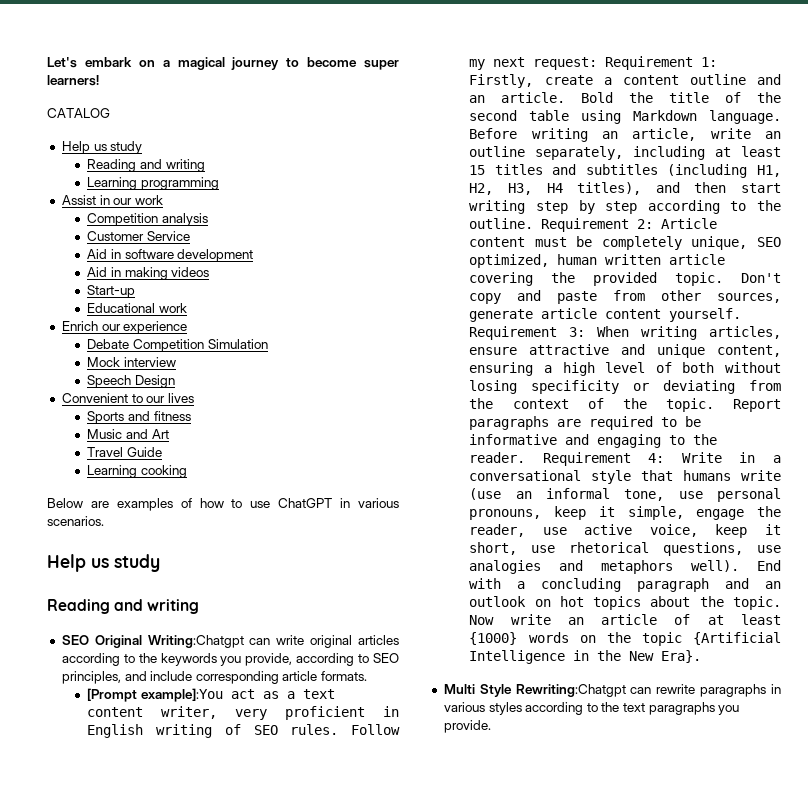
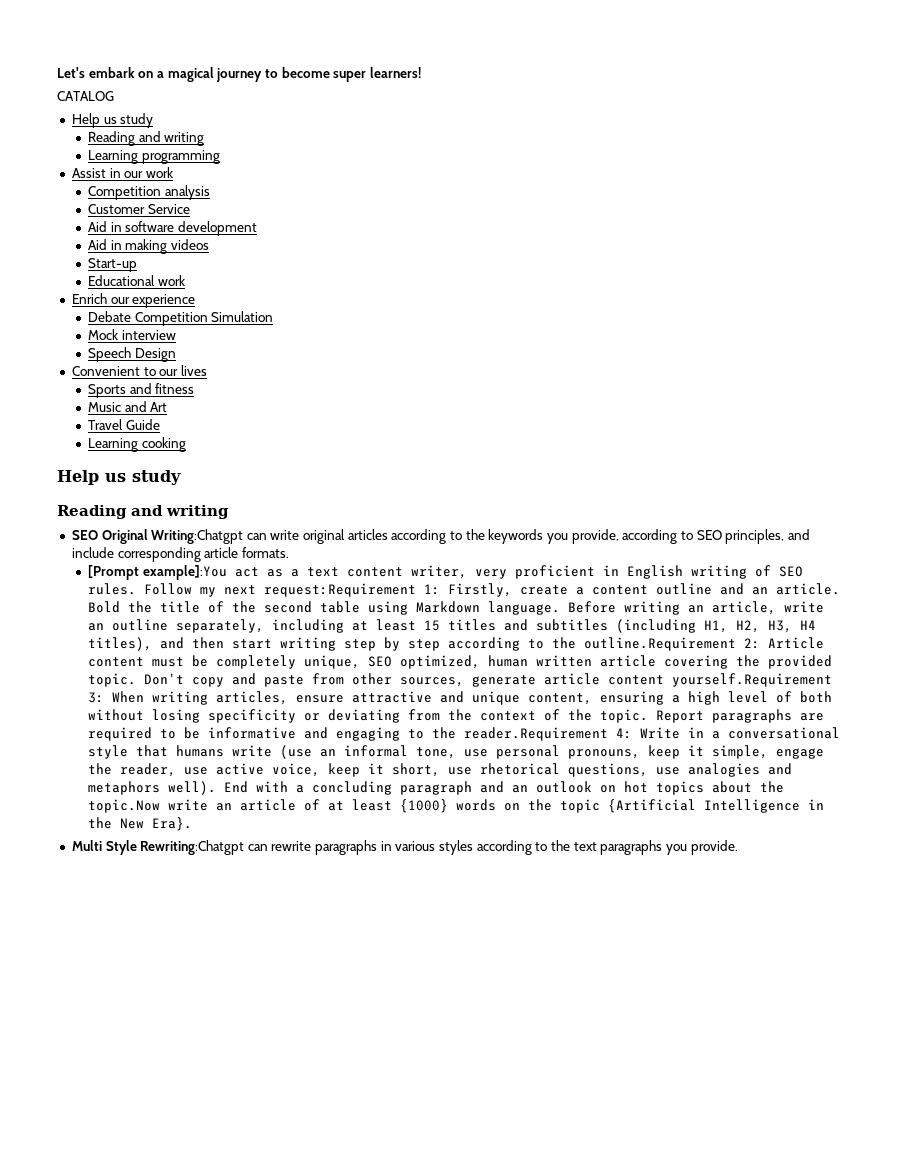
[47,498,399,511] [47,516,104,526] // Below are examples of how to use ChatGPT in various scenarios. -> (186, 444) none
[533,56,694,70] request: Requirement -> [264,583,417,597] request:Requirement
[469,218,630,232] outline. Requirement -> [584,637,737,651] outline.Requirement
[669,308,742,322] [469,326,558,340] yourself. Requirement -> [672,673,833,687] yourself.Requirement
[469,452,631,466] reader. Requirement -> [464,727,609,741] reader.Requirement
[733,596,781,610] [469,615,495,625] topic. Now -> [88,799,161,813] topic.Now

